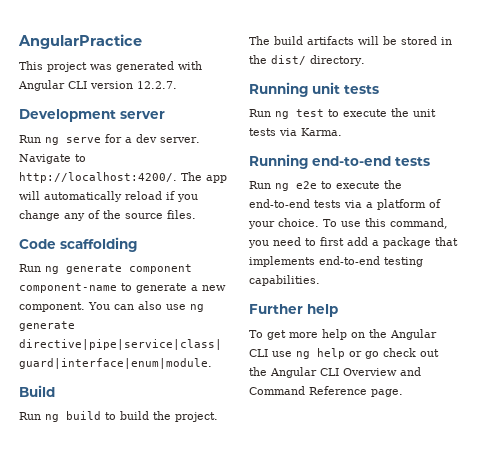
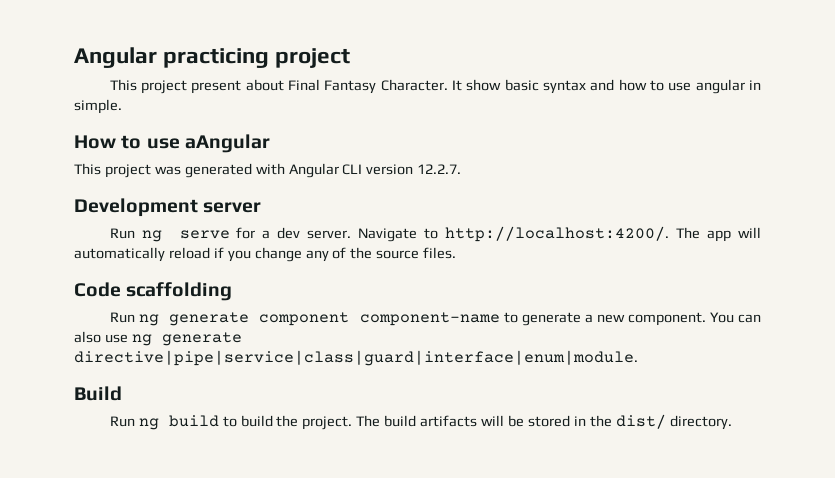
[18,34,142,49] AngularPractice -> [74,47,351,68] [109,79,761,94] [74,99,122,114] [74,134,270,153] Angular practicing project // This project present about Final Fantasy Character. It show basic syntax and how to use angular in simple. // How to use aAngular
[249,82,379,97] [249,108,436,119] [249,128,342,136] [249,154,430,169] [249,180,402,191] [249,199,441,210] [248,218,448,229] [248,237,458,248] [249,256,423,267] [249,275,320,286] [249,304,338,317] [249,329,437,340] [249,348,439,359] [249,367,421,378] [249,386,403,397] // Running unit tests // Run ng test to execute the unit tests via Karma. // Running end-to-end tests // Run ng e2e to execute the end-to-end tests via a platform of your choice. To use this command, you need to first add a package that implements end-to-end testing capabilities. // Further help // To get more help on the Angular CLI use ng help or go check out the Angular CLI Overview and Command Reference page. -> (732, 422) none

